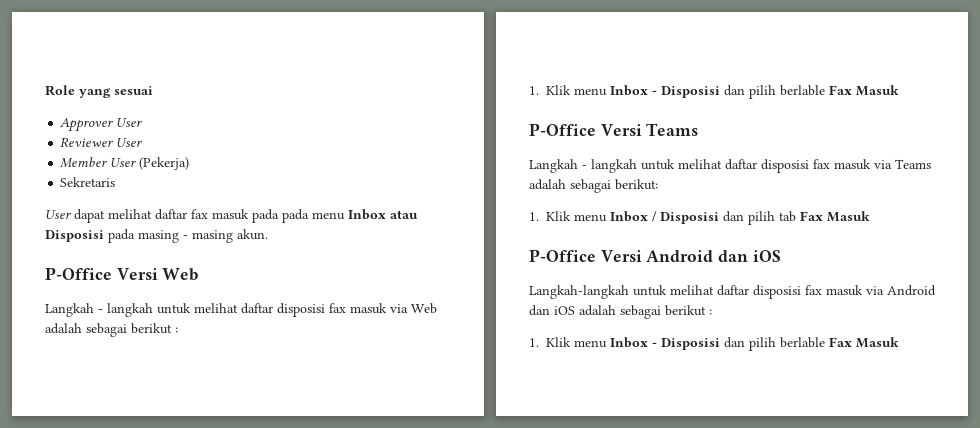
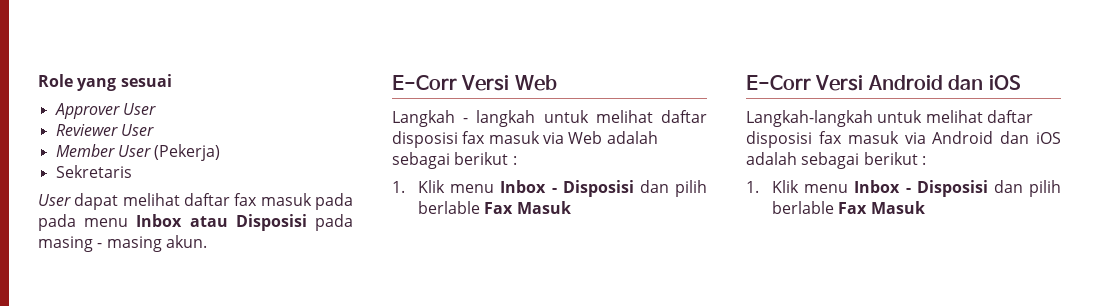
[45,267,112,280] P-Office -> [392,75,457,90] E-Corr
[529,123,699,136] [529,159,931,173] [529,179,658,193] [529,211,871,225] [529,249,596,262] P-Office Versi Teams // Langkah - langkah untuk melihat daftar disposisi fax masuk via Teams adalah sebagai berikut: // 1. Klik menu Inbox / Disposisi dan pilih tab Fax Masuk // P-Office -> [746,75,811,90] E-Corr

